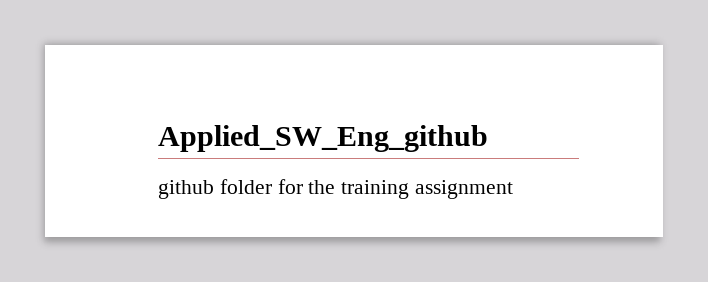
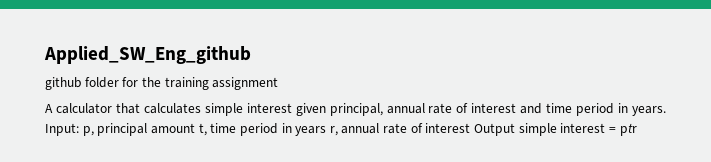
(514, 189) none -> [45,103,666,116] [45,123,637,136] // A calculator that calculates simple interest given principal, annual rate of interest and time period in years. Input: p, principal amount t, time period in years r, annual rate of interest Output simple interest = ptr

